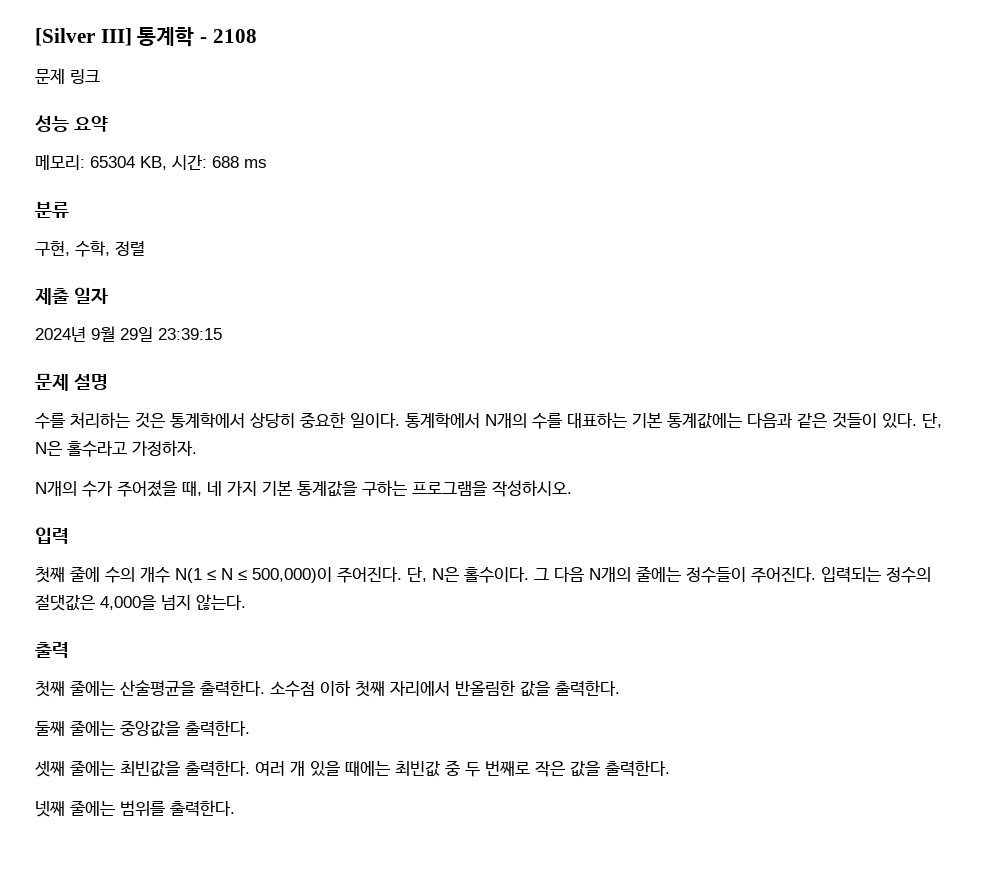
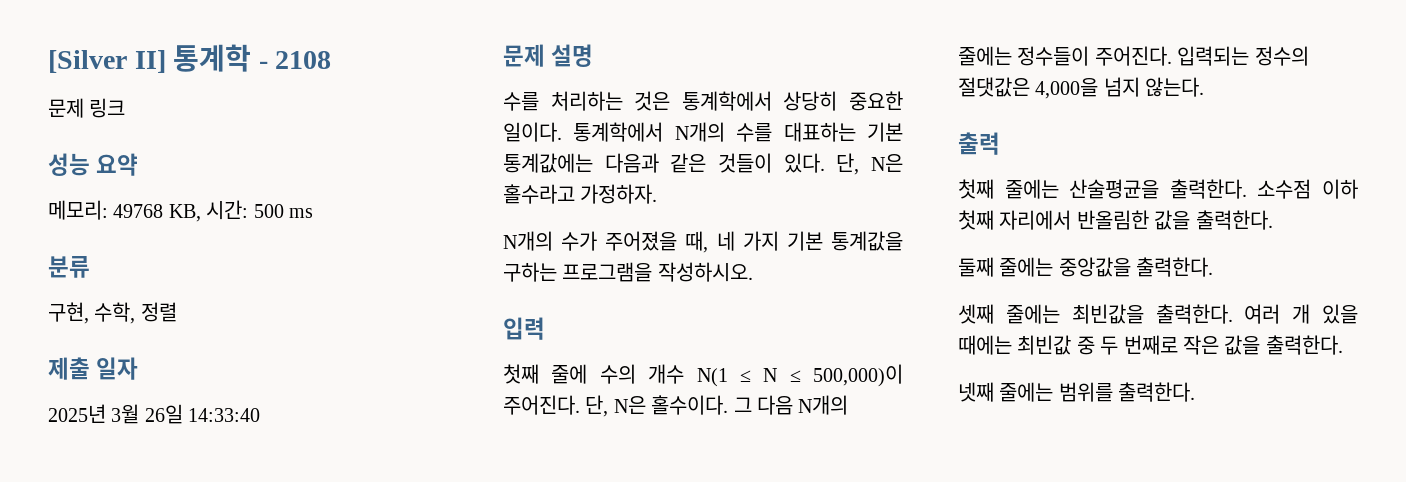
[100,28,132,46] III] -> [134,50,166,73] II]
[90,156,135,168] 65304 -> [113,204,164,218] 49768
[212,156,239,168] 688 -> [253,204,284,218] 500
[35,326,222,342] 2024년 9월 29일 23:39:15 -> [48,404,261,424] 2025년 3월 26일 14:33:40

